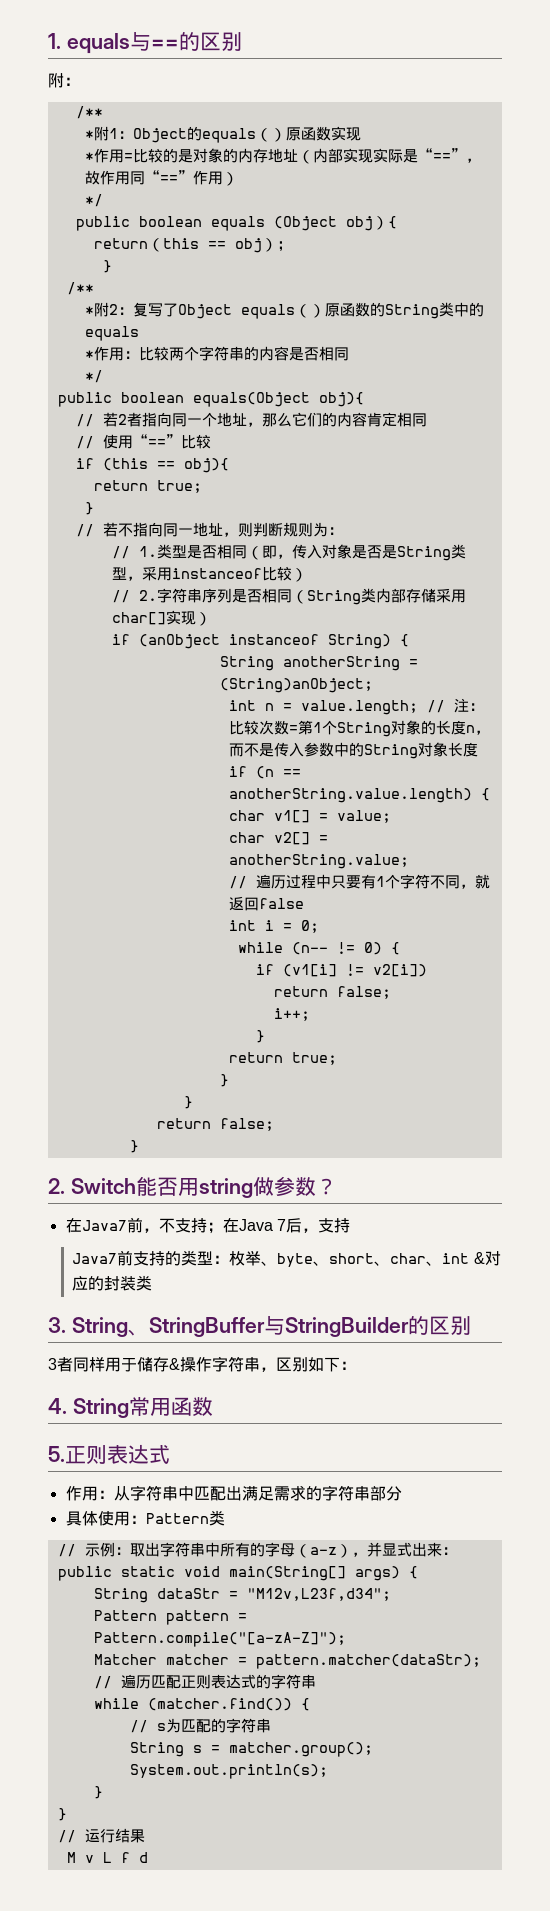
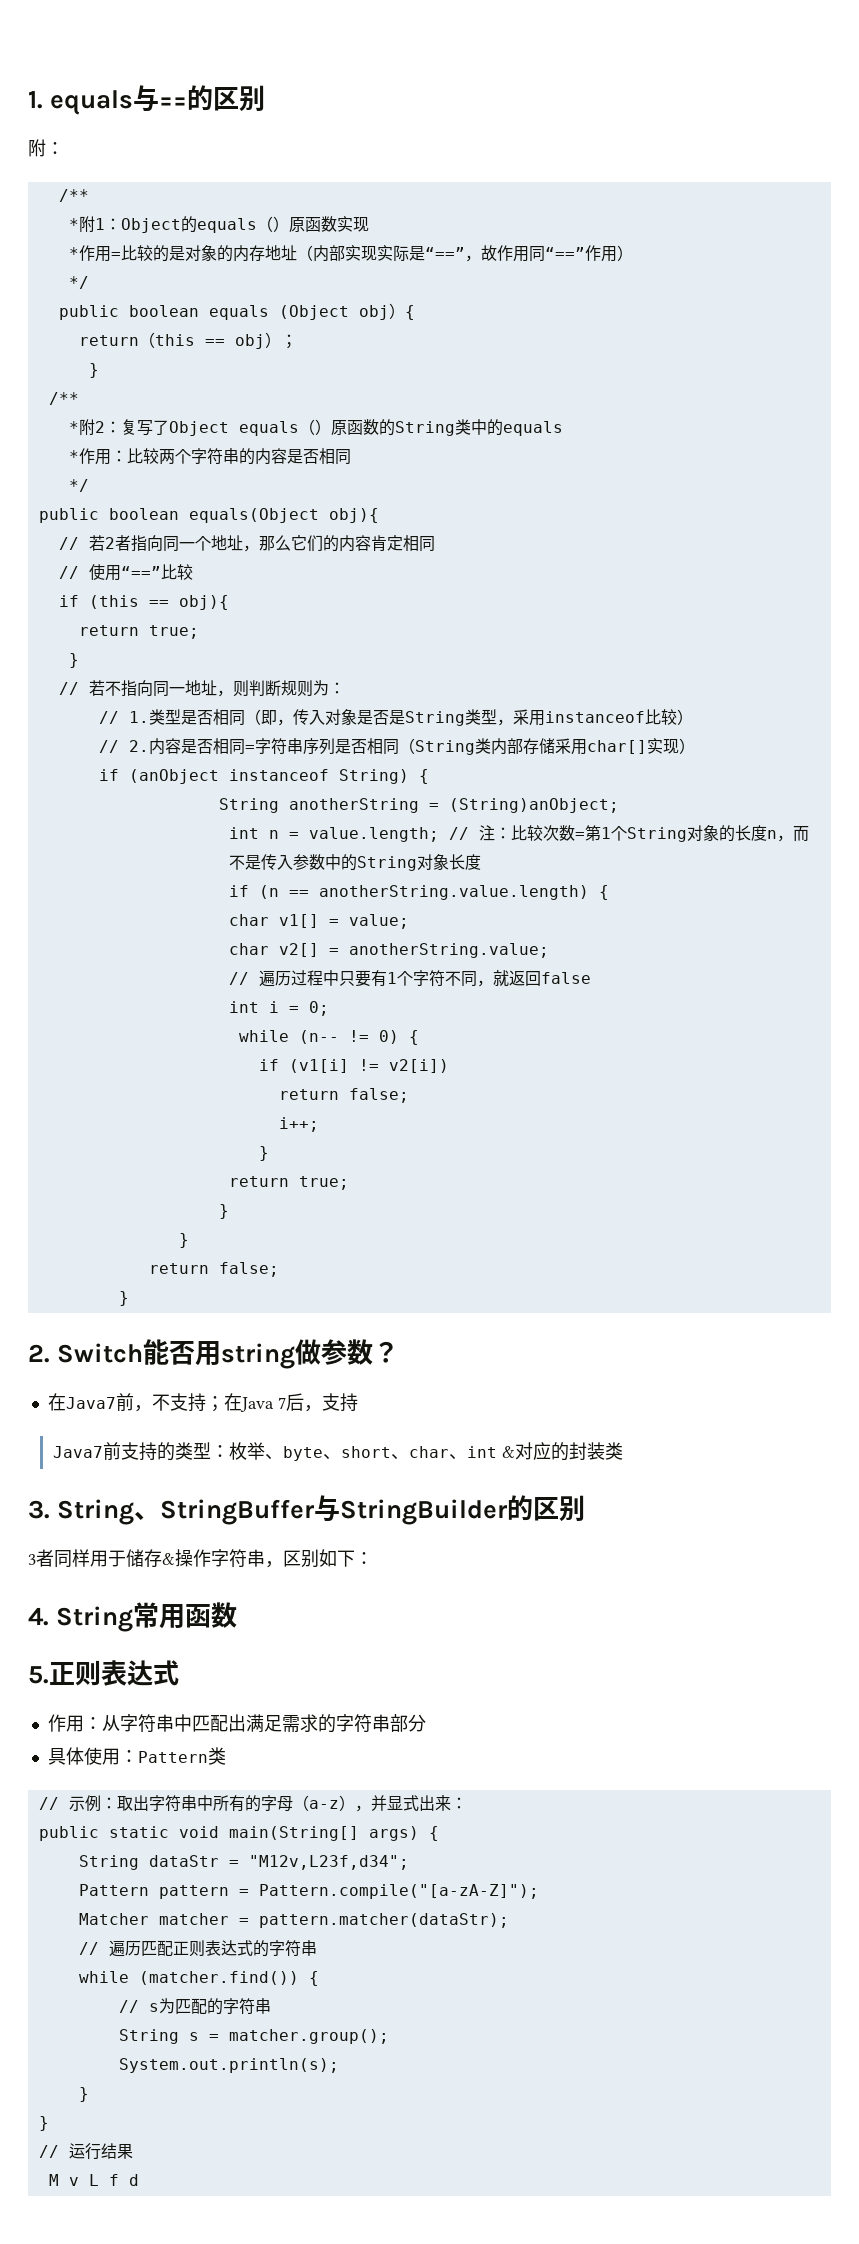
(157, 595) none -> [148,738,255,755] 内容是否相同=

